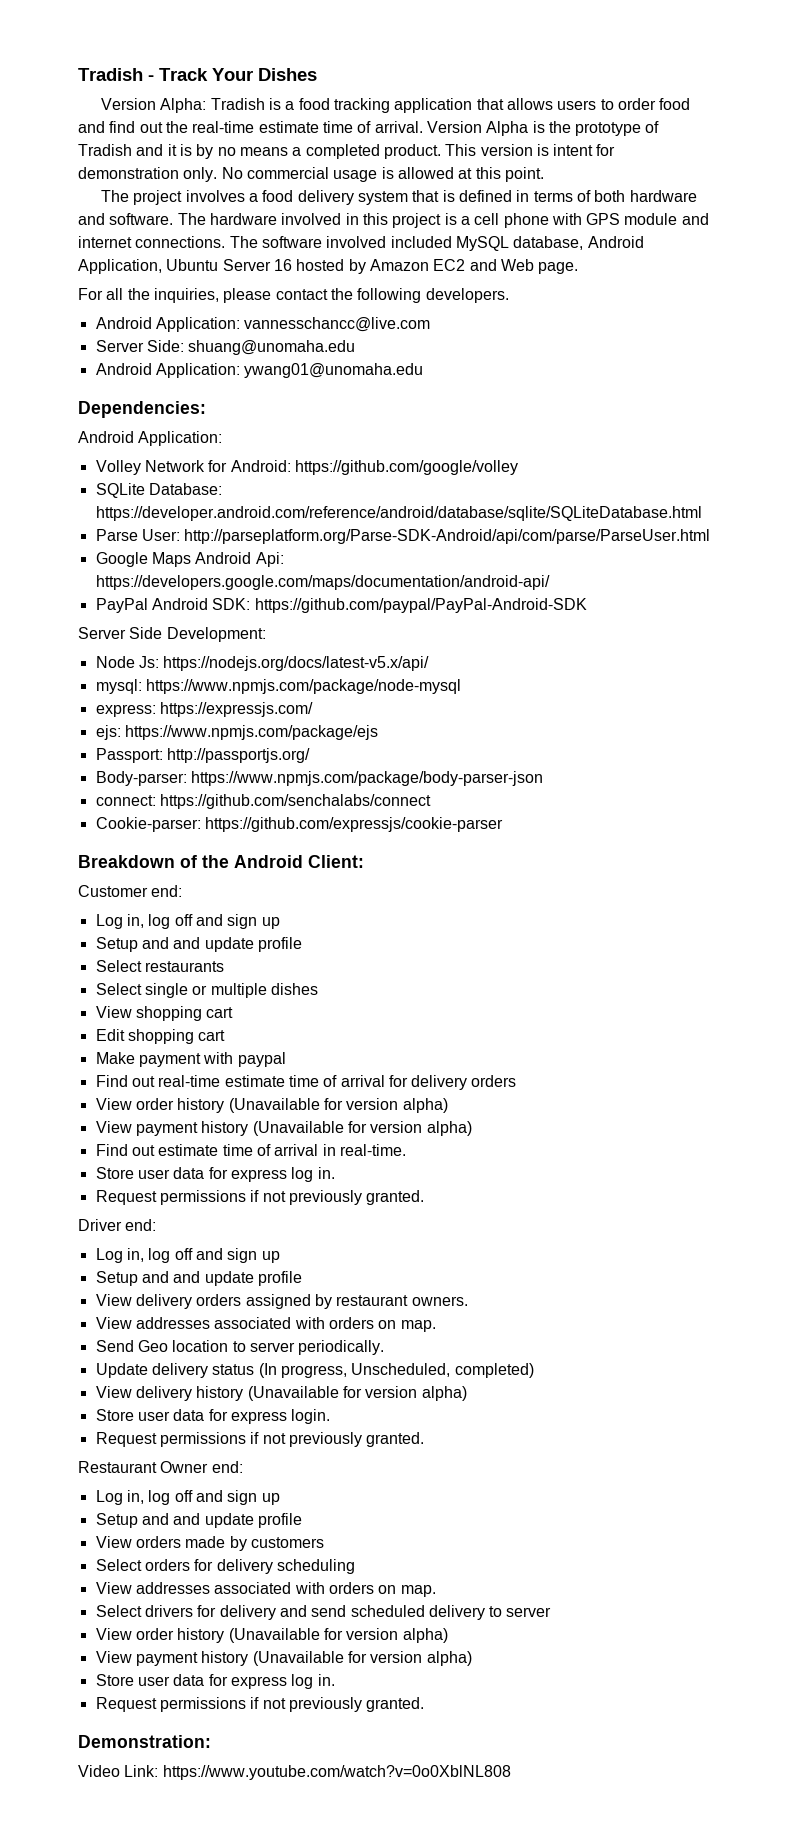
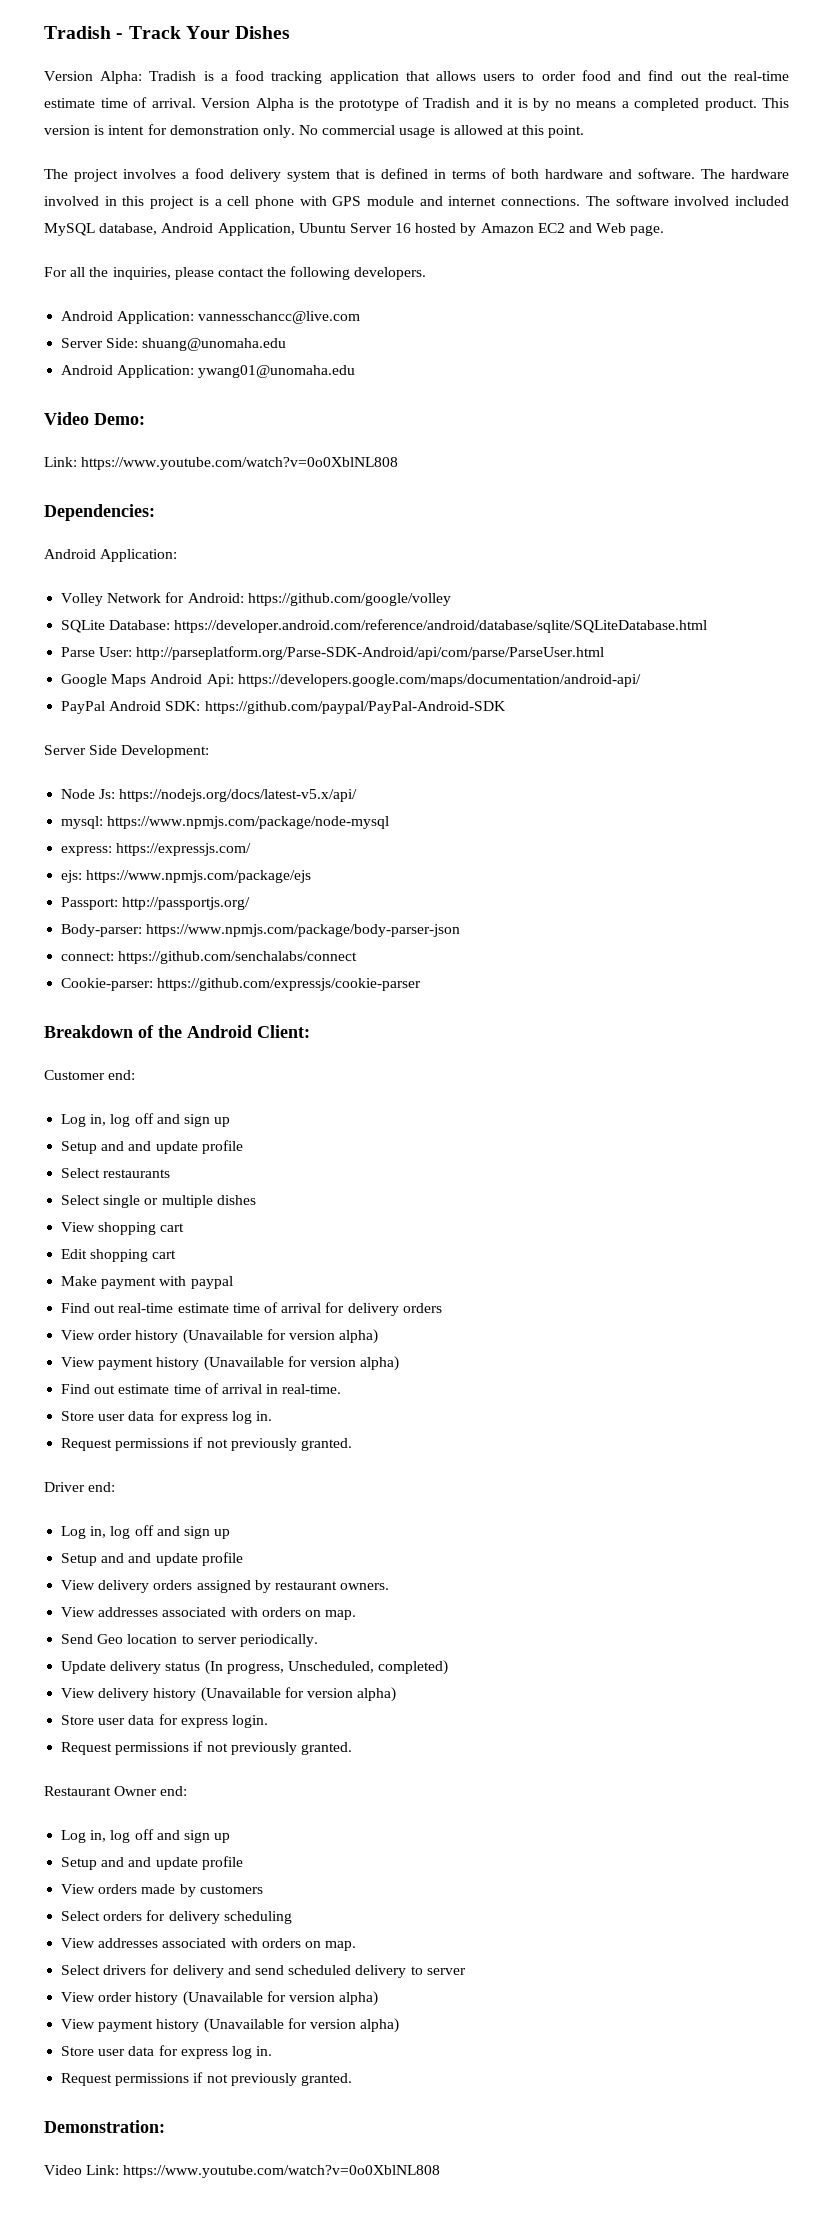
(424, 370) none -> [44,412,145,425] [44,457,399,470] // Video Demo: // Link: https://www.youtube.com/watch?v=0o0XblNL808

